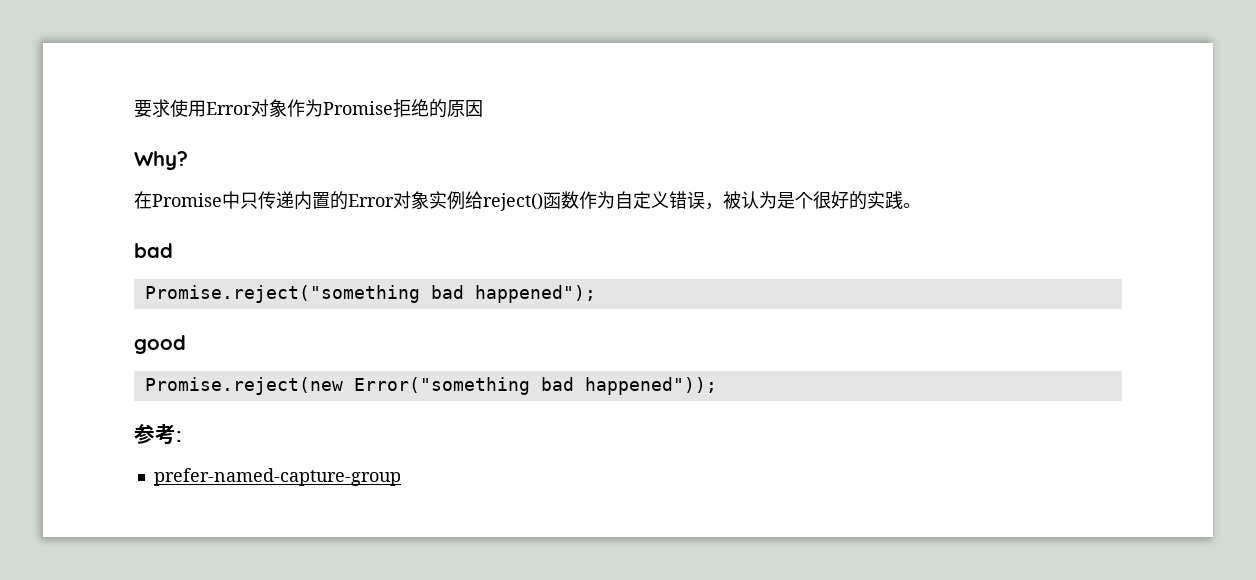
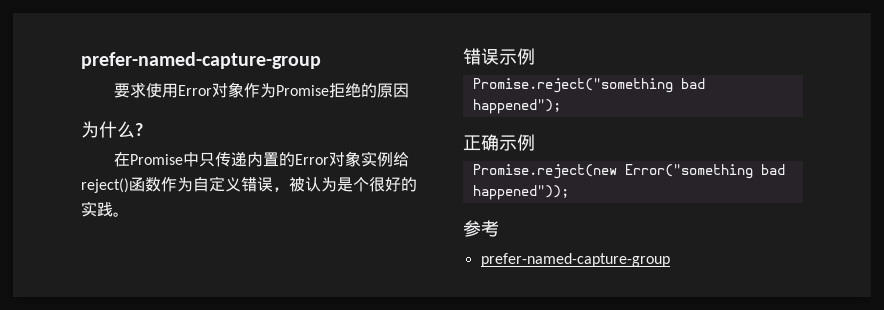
(134, 109) none -> [81,52,321,69] prefer-named-capture-group //
[134,151,188,170] Why? -> [81,121,143,138] 为什么?
[134,243,173,258] bad -> [463,48,535,65] 错误示例
[134,335,186,354] good -> [463,134,535,151] 正确示例
[176,431,182,442] : -> (499, 228) none

